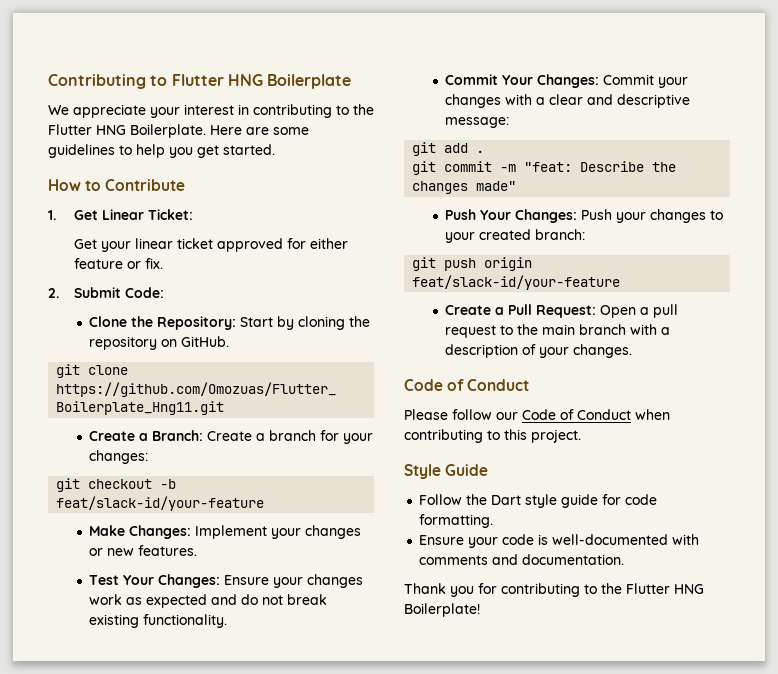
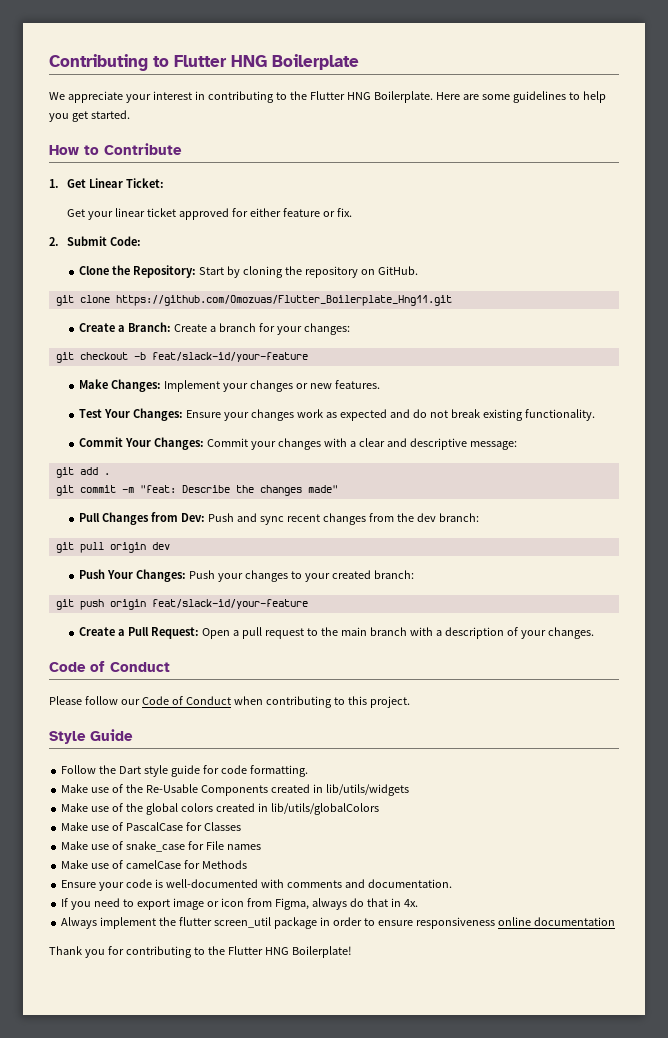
(517, 186) none -> [79,512,479,525] [55,542,170,553] // Pull Changes from Dev: Push and sync recent changes from the dev branch: // git pull origin dev
(494, 521) none -> [61,784,409,796] [61,803,379,815] [61,822,241,831] [61,841,261,852] [61,860,247,869] // Make use of the Re-Usable Components created in lib/utils/widgets // Make use of the global colors created in lib/utils/globalColors // Make use of PascalCase for Classes // Make use of snake_case for File names // Make use of camelCase for Methods
(625, 559) none -> [61,898,418,910] [61,917,615,929] // If you need to export image or icon from Figma, always do that in 4x. // Always implement the flutter screen_util package in order to ensure responsiveness online documentation

